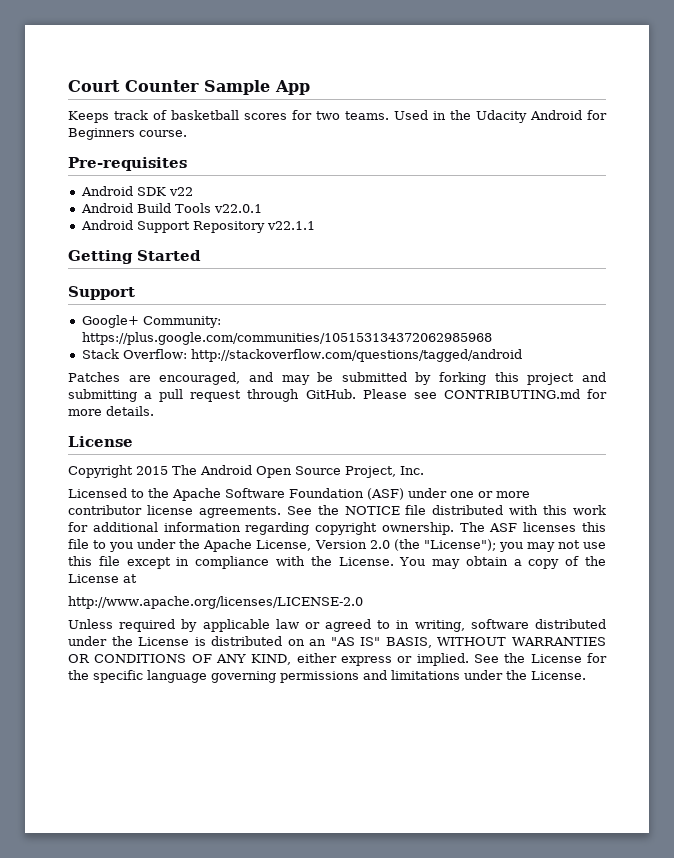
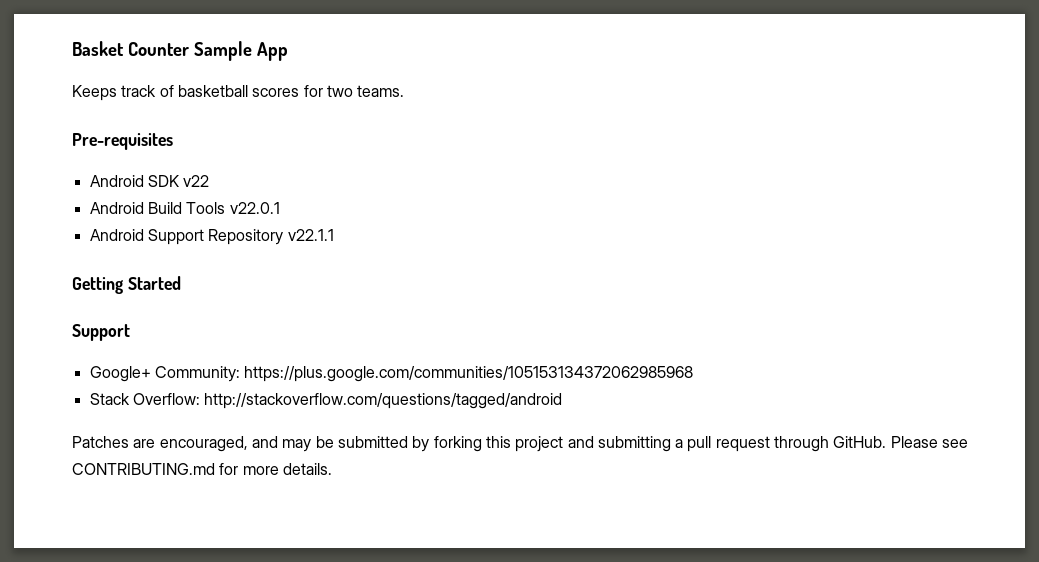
[68,80,120,92] Court -> [72,41,124,56] Basket
[394,110,607,123] [68,128,187,140] Used in the Udacity Android for Beginners course. -> (405, 91) none
[68,436,133,447] [68,465,424,478] [68,488,530,501] [68,505,606,518] [68,522,606,535] [68,539,607,552] [68,556,606,569] [68,574,137,583] [68,596,363,609] [68,619,606,632] [68,636,606,648] [68,653,607,666] [68,670,586,683] // License // Copyright 2015 The Android Open Source Project, Inc. // Licensed to the Apache Software Foundation (ASF) under one or more contributor license agreements. See the NOTICE file distributed with this work for additional information regarding copyright ownership. The ASF licenses this file to you under the Apache License, Version 2.0 (the "License"); you may not use this file except in compliance with the License. You may obtain a copy of the License at // http://www.apache.org/licenses/LICENSE-2.0 // Unless required by applicable law or agreed to in writing, software distributed under the License is distributed on an "AS IS" BASIS, WITHOUT WARRANTIES OR CONDITIONS OF ANY KIND, either express or implied. See the License for the specific language governing permissions and limitations under the License. -> (332, 469) none

